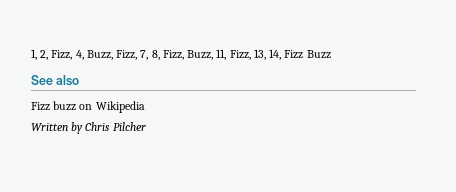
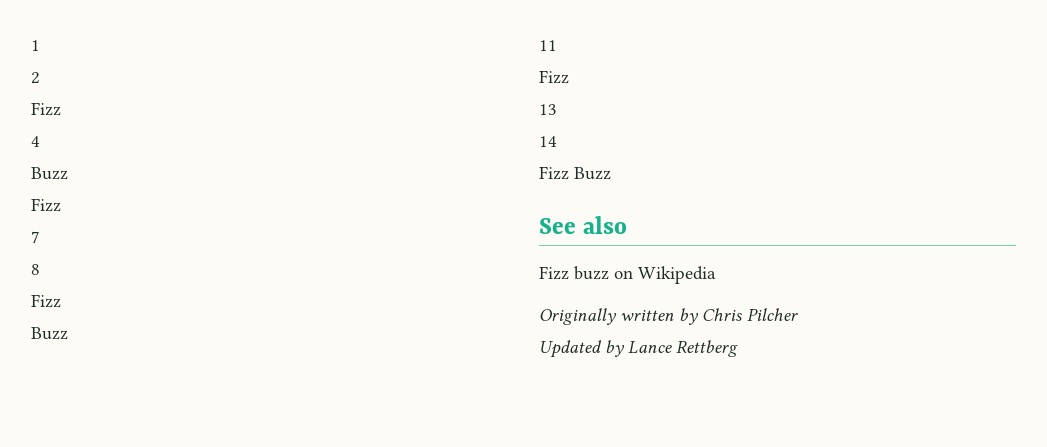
[31,49,282,60] 1, 2, Fizz, 4, Buzz, Fizz, 7, 8, Fizz, Buzz, 11, Fizz, 13, 14, -> [31,40,40,51] [31,72,40,84] [31,102,61,116] [31,136,40,147] [31,167,68,180] [31,198,61,212] [31,231,40,243] [31,264,40,275] [31,294,61,308] [31,327,68,340] [539,40,557,51] [539,70,569,84] [539,104,557,115] [539,136,557,147] 1 // 2 // Fizz // 4 // Buzz // Fizz // 7 // 8 // Fizz // Buzz // 11 // Fizz // 13 // 14 //
[31,123,68,131] Written -> [539,308,674,325] Originally written
(146, 126) none -> [539,340,738,358] // Updated by Lance Rettberg

